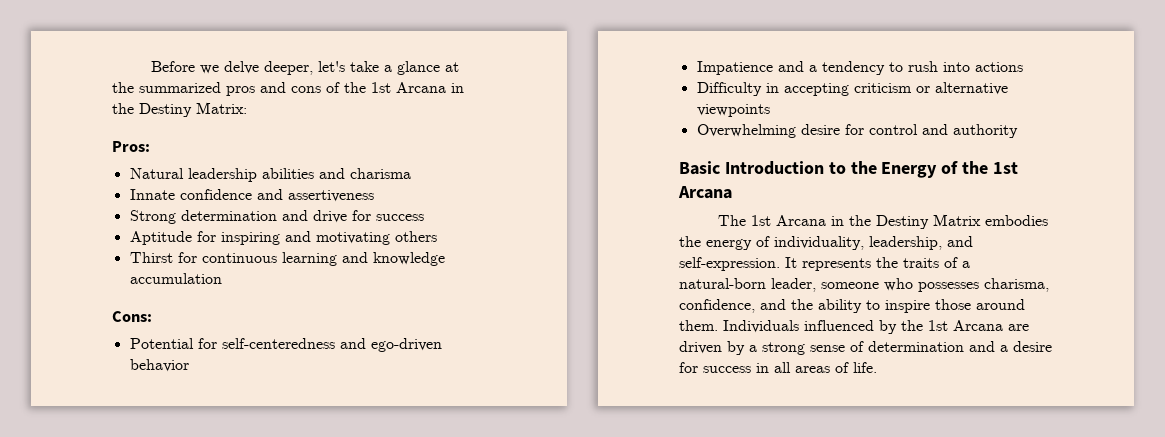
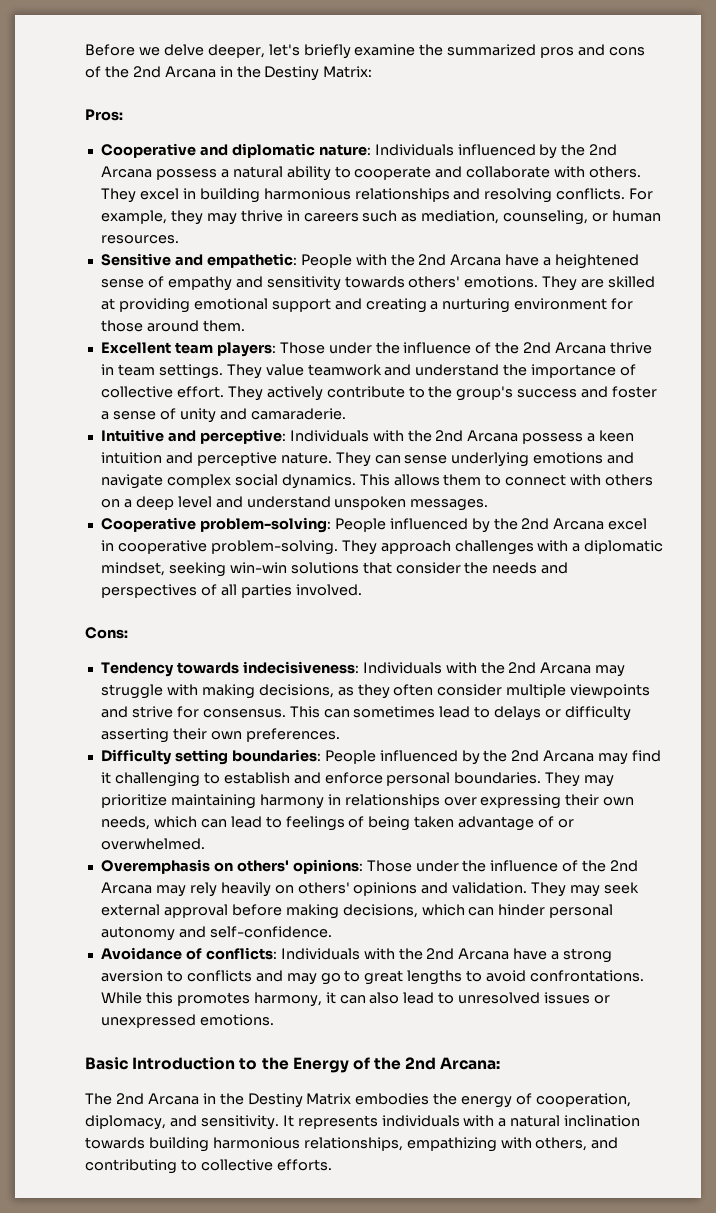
[350,61,460,75] take a glance at -> [303,44,416,59] briefly examine
[371,82,391,93] 1st -> [132,66,161,78] 2nd
[129,168,411,182] [129,189,374,202] [129,210,424,224] [129,231,437,245] [129,252,445,266] [129,273,222,284] [112,311,152,322] [129,338,442,352] [129,359,189,372] [696,61,1023,75] [696,82,1008,96] [696,104,770,117] [696,124,1018,138] Natural leadership abilities and charisma // Innate confidence and assertiveness // Strong determination and drive for success // Aptitude for inspiring and motivating others // Thirst for continuous learning and knowledge accumulation // Cons: // Potential for self-centeredness and ego-driven behavior // Impatience and a tendency to rush into actions // Difficulty in accepting criticism or alternative viewpoints // Overwhelming desire for control and authority -> [100,143,618,159] [100,166,642,181] [100,188,654,203] [100,210,662,225] [100,235,179,244] [100,253,640,269] [100,276,656,291] [100,298,634,313] [100,320,245,332] [100,342,653,357] [100,364,637,379] [100,386,658,401] [100,408,346,423] [100,429,635,444] [100,452,635,467] [100,474,654,489] [100,496,489,511] [100,517,648,533] [100,540,664,555] [100,562,569,577] [100,584,362,598] [85,627,128,639] [100,661,626,677] [100,684,651,699] [100,706,632,721] [100,728,340,743] [100,749,662,765] [100,772,615,787] [100,794,635,809] [100,816,575,831] [100,838,205,850] [100,859,639,874] [100,882,640,897] [100,904,614,919] [100,926,332,941] [100,947,613,963] [100,970,645,985] [100,992,611,1007] [100,1014,274,1028] Cooperative and diplomatic nature: Individuals influenced by the 2nd Arcana possess a natural ability to cooperate and collaborate with others. They excel in building harmonious relationships and resolving conflicts. For example, they may thrive in careers such as mediation, counseling, or human resources. // Sensitive and empathetic: People with the 2nd Arcana have a heightened sense of empathy and sensitivity towards others' emotions. They are skilled at providing emotional support and creating a nurturing environment for those around them. // Excellent team players: Those under the influence of the 2nd Arcana thrive in team settings. They value teamwork and understand the importance of collective effort. They actively contribute to the group's success and foster a sense of unity and camaraderie. // Intuitive and perceptive: Individuals with the 2nd Arcana possess a keen intuition and perceptive nature. They can sense underlying emotions and navigate complex social dynamics. This allows them to connect with others on a deep level and understand unspoken messages. // Cooperative problem-solving: People influenced by the 2nd Arcana excel in cooperative problem-solving. They approach challenges with a diplomatic mindset, seeking win-win solutions that consider the needs and perspectives of all parties involved. // Cons: // Tendency towards indecisiveness: Individuals with the 2nd Arcana may struggle with making decisions, as they often consider multiple viewpoints and strive for consensus. This can sometimes lead to delays or difficulty asserting their own preferences. // Difficulty setting boundaries: People influenced by the 2nd Arcana may find it challenging to establish and enforce personal boundaries. They may prioritize maintaining harmony in relationships over expressing their own needs, which can lead to feelings of being taken advantage of or overwhelmed. // Overemphasis on others' opinions: Those under the influence of the 2nd Arcana may rely heavily on others' opinions and validation. They may seek external approval before making decisions, which can hinder personal autonomy and self-confidence. // Avoidance of conflicts: Individuals with the 2nd Arcana have a strong aversion to conflicts and may go to great lengths to avoid confrontations. While this promotes harmony, it can also lead to unresolved issues or unexpressed emotions.
[993,162,1019,174] [678,186,732,199] 1st Arcana -> [405,1057,501,1070] 2nd Arcana:
[751,215,772,226] 1st -> [115,1093,144,1105] 2nd
[774,236,973,250] [679,257,970,271] [679,278,1049,292] [679,299,1025,313] [679,320,1029,334] [679,341,1052,355] [679,362,877,373] individuality, leadership, and self-expression. It represents the traits of a natural-born leader, someone who possesses charisma, confidence, and the ability to inspire those around them. Individuals influenced by the 1st Arcana are driven by a strong sense of determination and a desire for success in all areas of life. -> [536,1093,632,1107] [85,1115,641,1130] [85,1137,619,1152] [85,1159,332,1174] cooperation, diplomacy, and sensitivity. It represents individuals with a natural inclination towards building harmonious relationships, empathizing with others, and contributing to collective efforts.

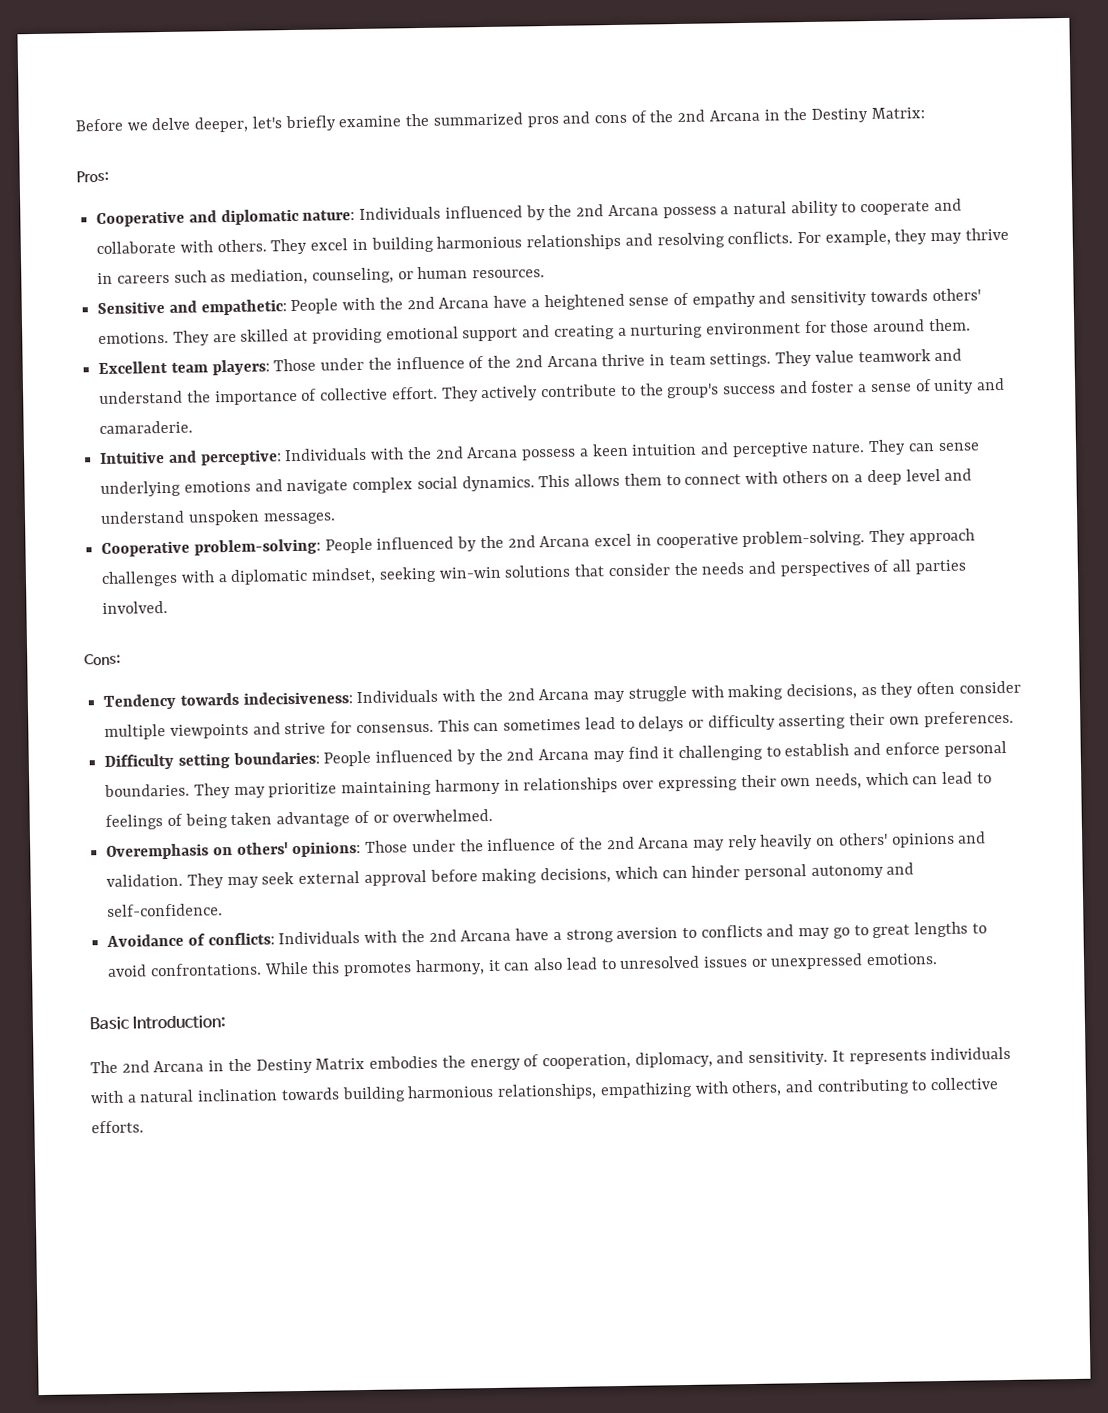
[132,1057,501,1073] Introduction to the Energy of the 2nd Arcana: -> [132,1015,227,1030] Introduction:

